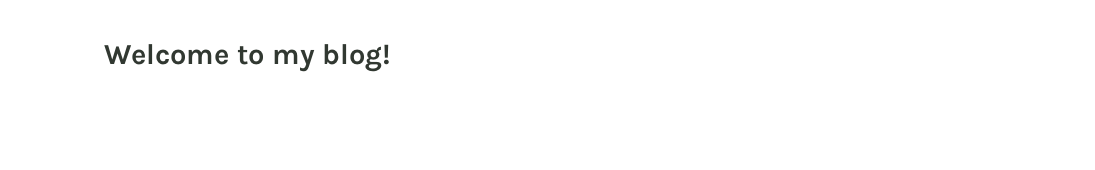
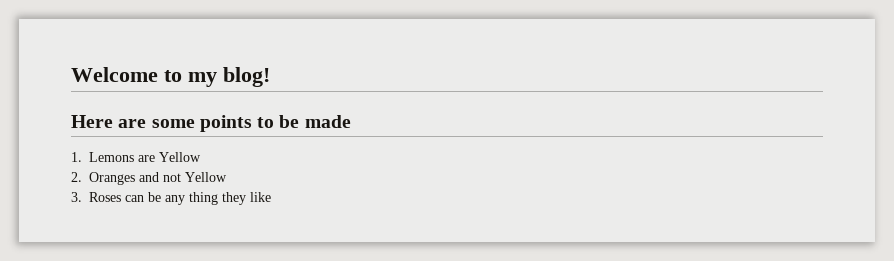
(392, 58) none -> [71,115,351,132] [71,152,202,162] [71,172,228,185] [71,192,272,205] // Here are some points to be made // 1. Lemons are Yellow // 2. Oranges and not Yellow // 3. Roses can be any thing they like

